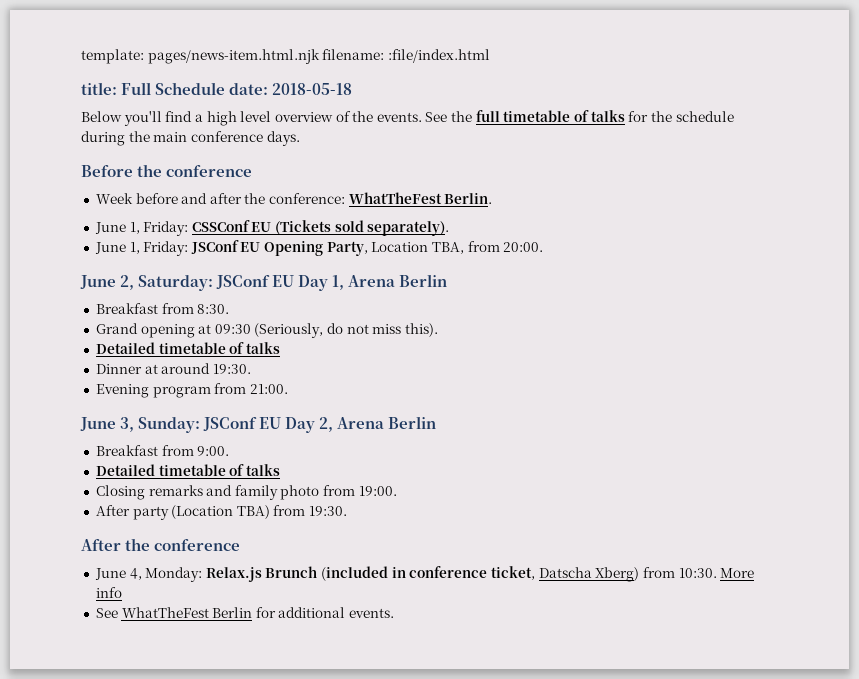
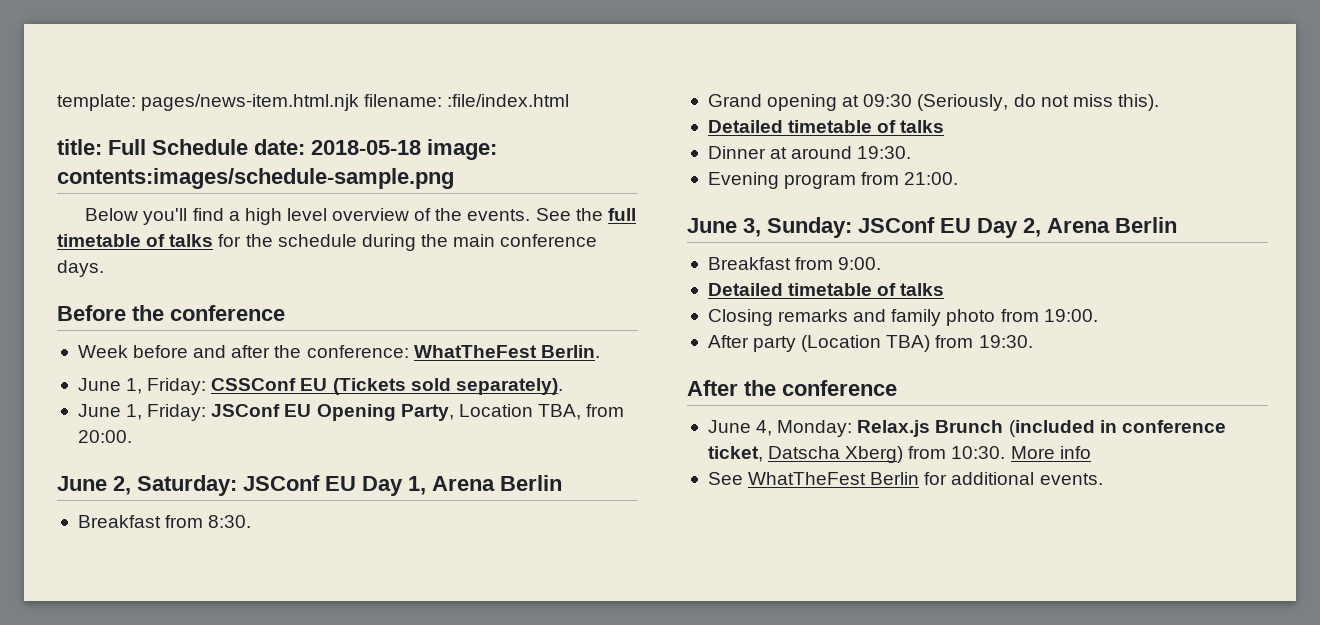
(353, 89) none -> [427,139,497,160] [57,168,454,189] image: contents:images/schedule-sample.png

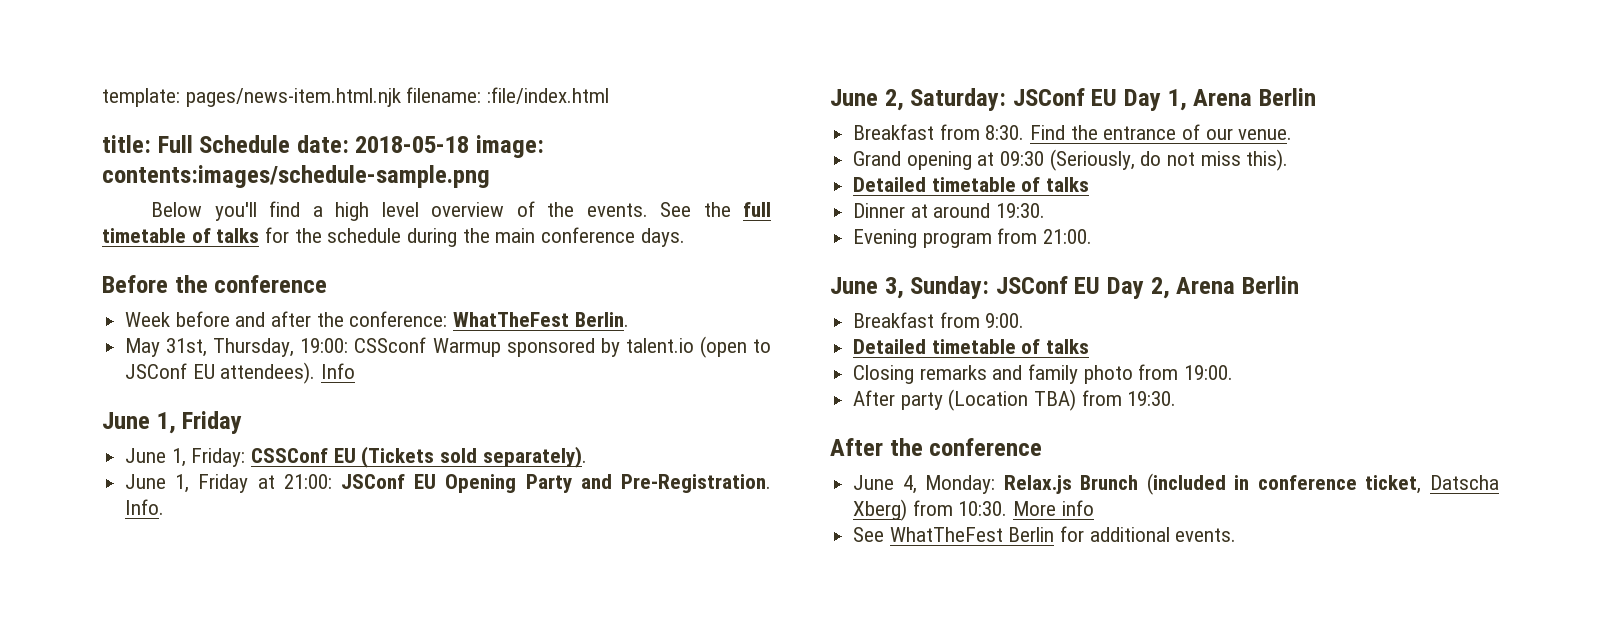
(600, 351) none -> [125,336,771,358] [125,362,356,384] [102,411,243,434] // May 31st, Thursday, 19:00: CSSconf Warmup sponsored by talent.io (open to JSConf EU attendees). Info // June 1, Friday
[147,404,625,421] [77,430,132,443] Friday: JSConf EU Opening Party, Location TBA, from 20:00. -> [198,474,771,493] [125,499,165,515] Friday at 21:00: JSConf EU Opening Party and Pre-Registration. Info.
(252, 521) none -> [1030,124,1293,140] Find the entrance of our venue.

